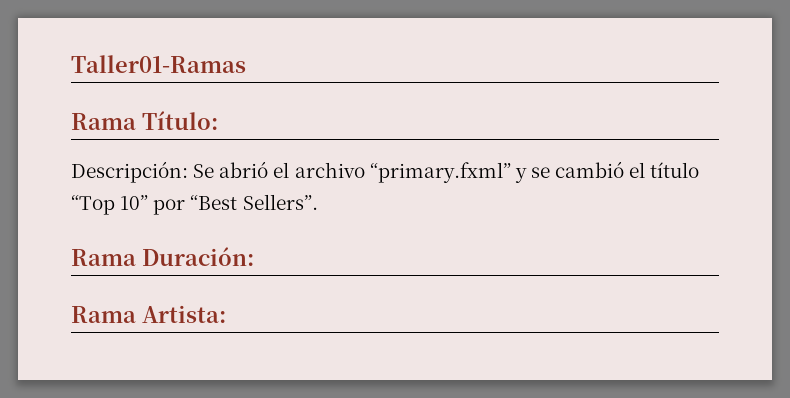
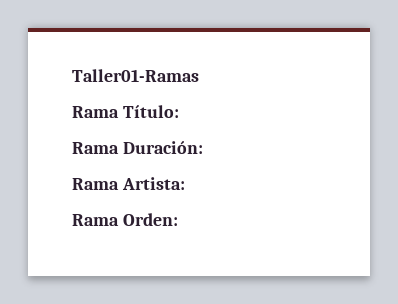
[71,161,700,183] [71,194,318,215] // Descripción: Se abrió el archivo “primary.fxml” y se cambió el título “Top 10” por “Best Sellers”. -> (179, 111) none
(226, 314) none -> [72,213,178,226] // Rama Orden:

